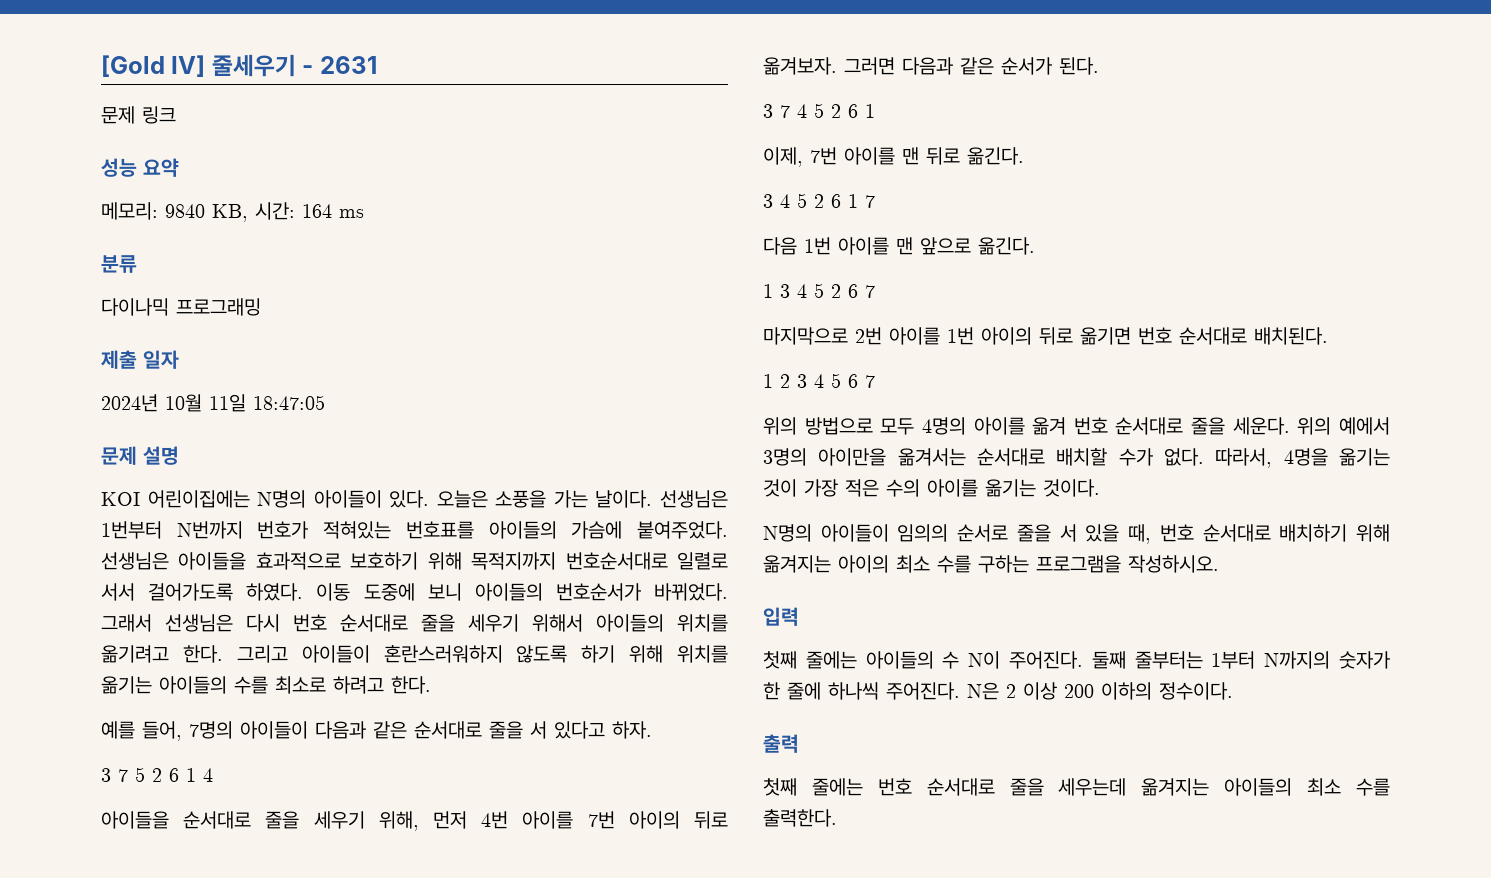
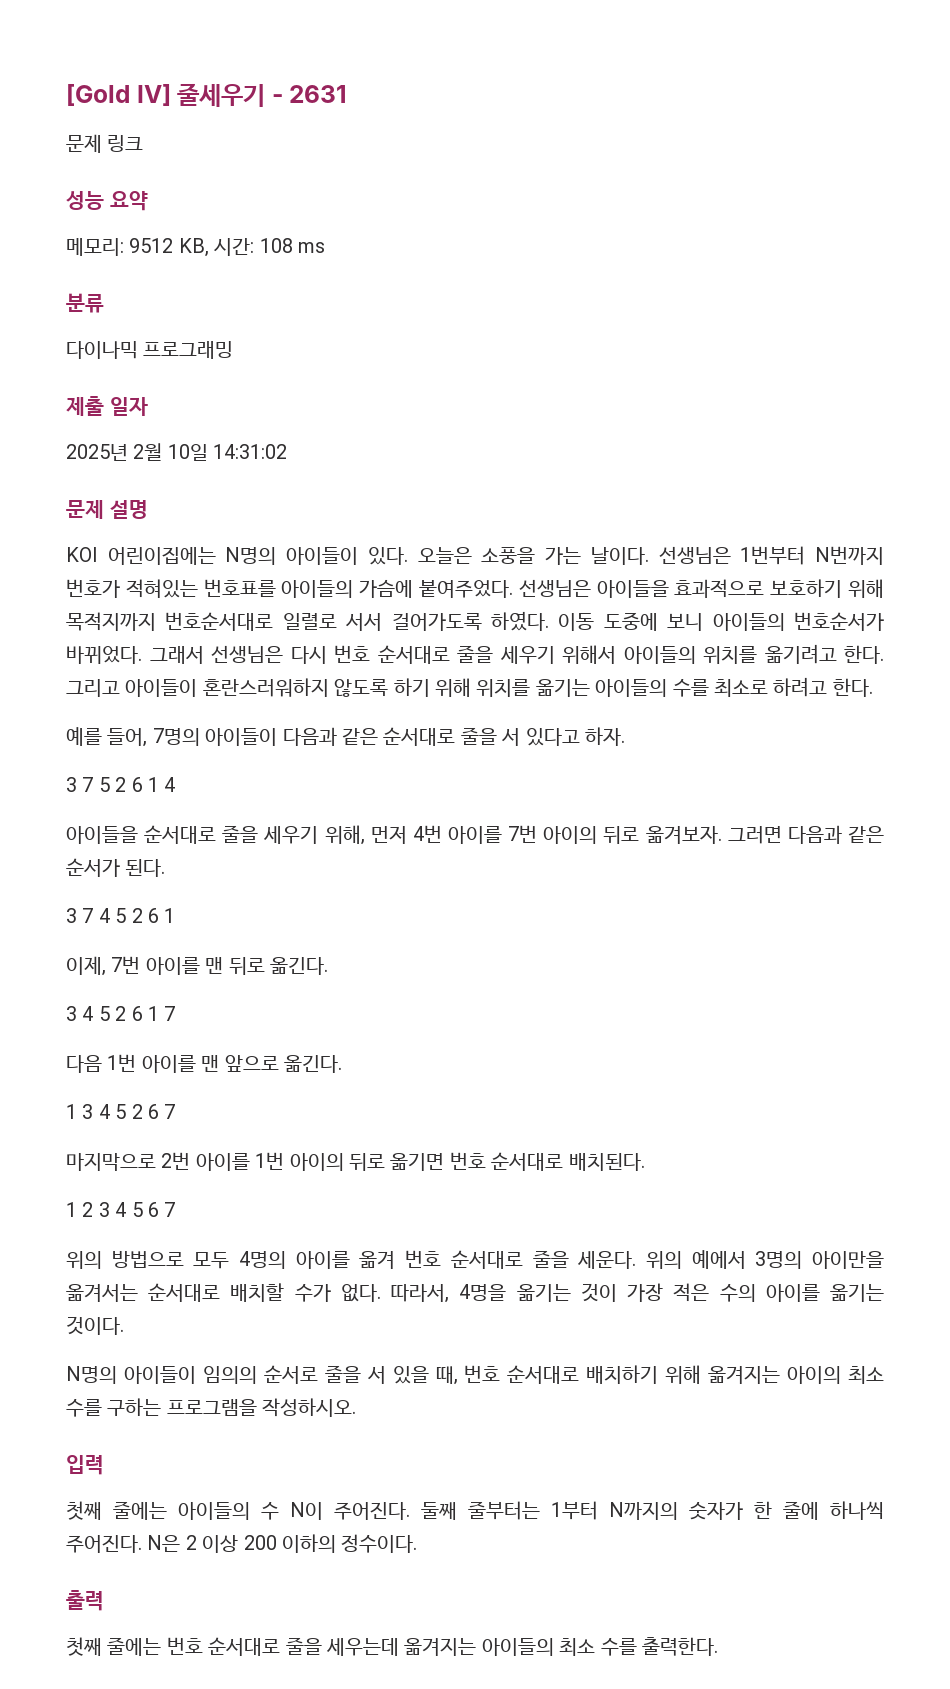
[165,204,205,218] 9840 -> [129,238,174,253] 9512
[302,204,332,218] 164 -> [259,238,293,253] 108
[101,394,325,412] 2024년 10월 11일 18:47:05 -> [66,443,288,461] 2025년 2월 10일 14:31:02

